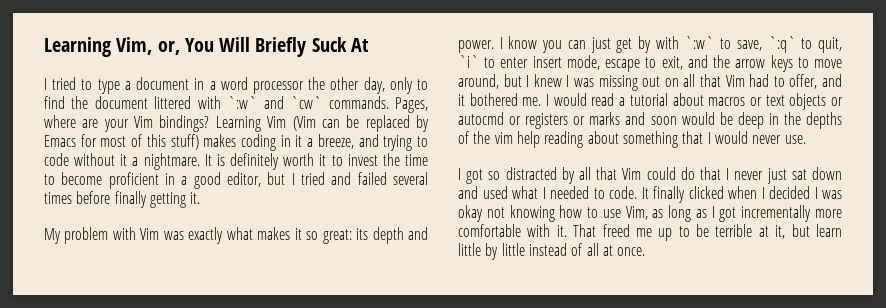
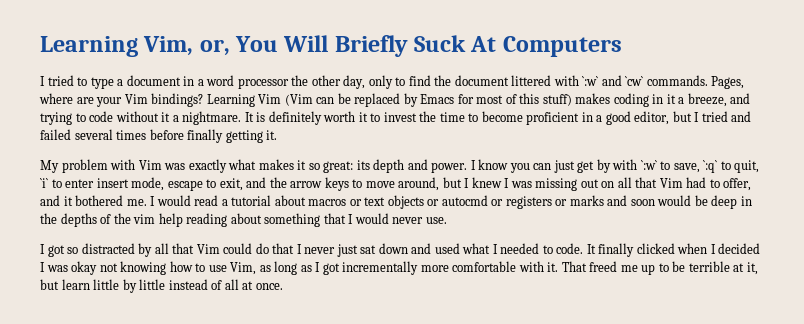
(369, 45) none -> [502,36,622,57] Computers

